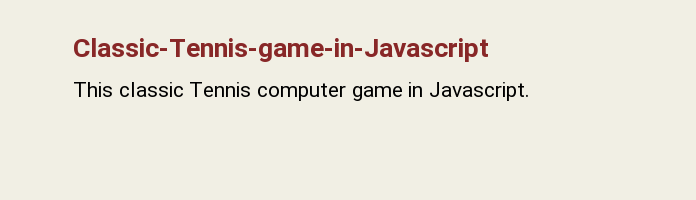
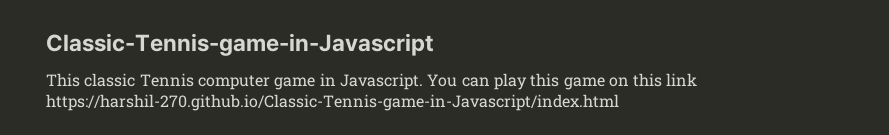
(531, 91) none -> [427,73,698,90] [46,94,619,111] You can play this game on this link https://harshil-270.github.io/Classic-Tennis-game-in-Javascript/index.html

